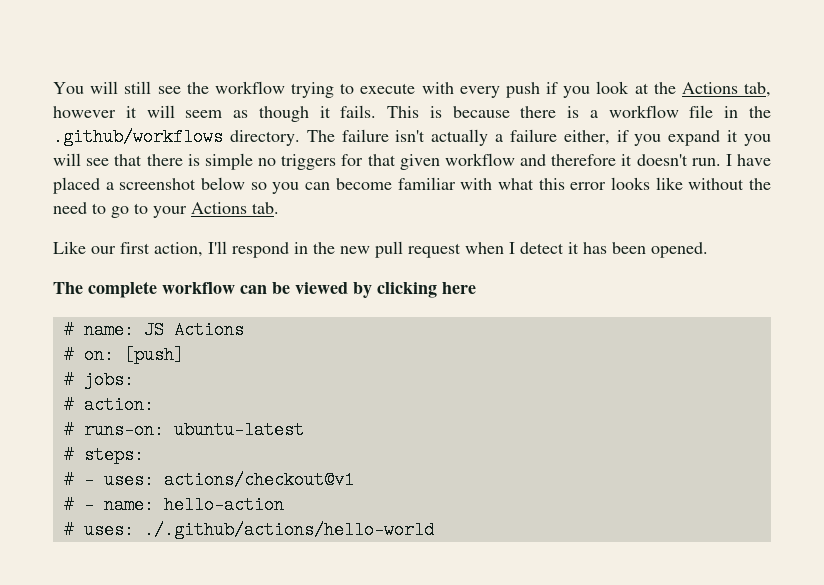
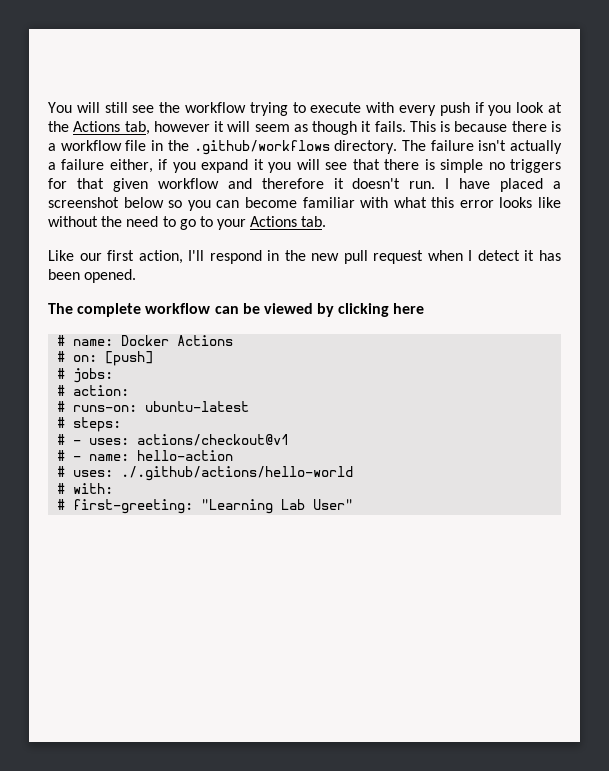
[143,321,164,339] JS -> [121,335,170,346] Docker
(434, 530) none -> [57,483,114,494] [57,499,354,514] // # with: // # first-greeting: "Learning Lab User"

